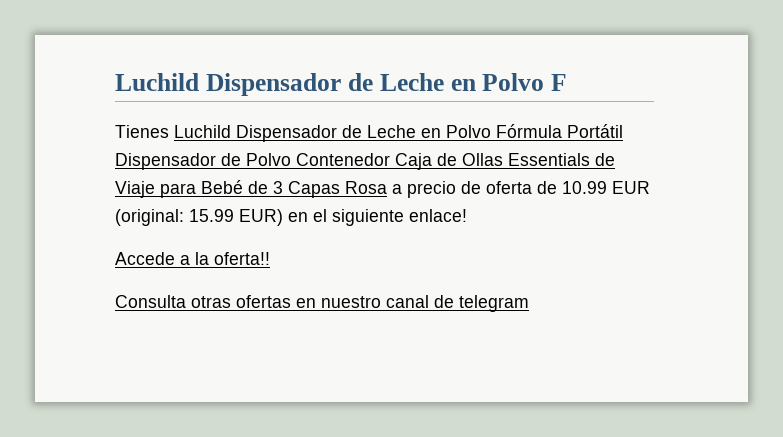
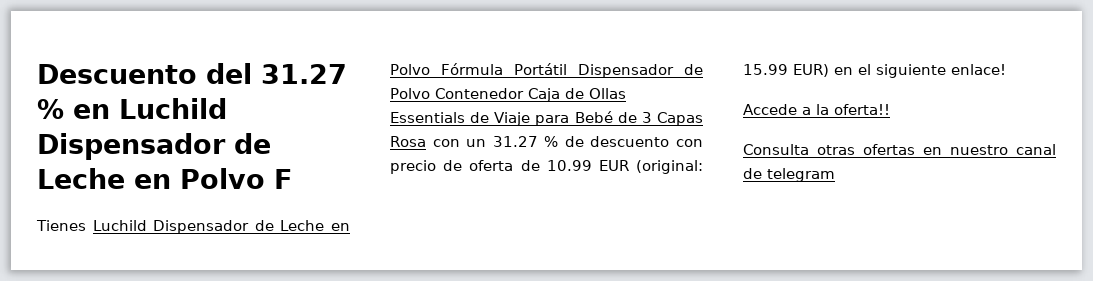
(115, 82) none -> [37,63,347,84] [37,99,110,119] Descuento del 31.27 % en
[392,184,402,194] a -> [432,136,703,147] con un 31.27 % de descuento con

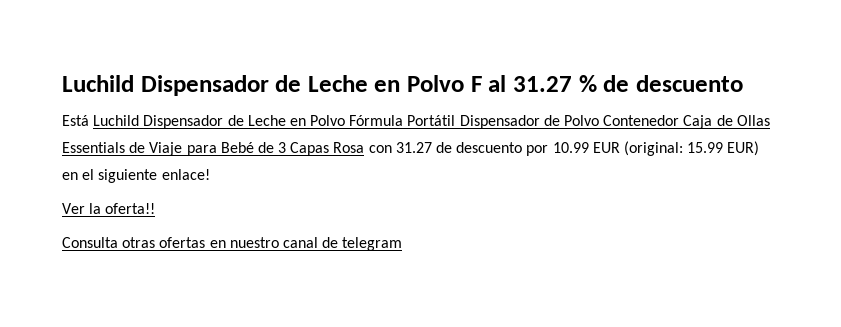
[37,63,347,84] [37,99,110,119] Descuento del 31.27 % en -> (62, 83) none
[36,220,86,231] // Tienes -> [488,75,743,92] [62,115,89,126] al 31.27 % de descuento // Está
[466,136,703,147] [390,160,540,174] un 31.27 % de descuento con precio de oferta de -> [395,142,549,156] 31.27 de descuento por
[743,104,811,115] Accede a -> [62,203,85,214] Ver

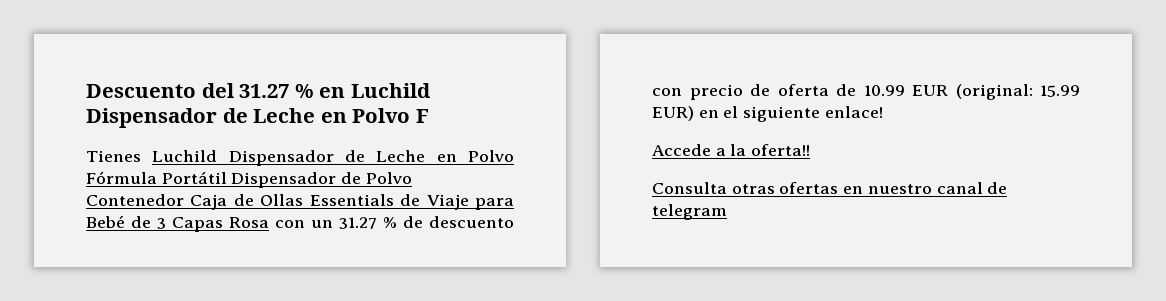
(62, 83) none -> [86,83,346,98] Descuento del 31.27 % en
[488,75,743,92] [62,115,89,126] al 31.27 % de descuento // Está -> [86,150,141,162] // Tienes
[395,142,549,156] 31.27 de descuento por -> [311,216,514,229] [652,84,856,100] un 31.27 % de descuento con precio de oferta de
[62,203,85,214] Ver -> [652,144,726,156] Accede a

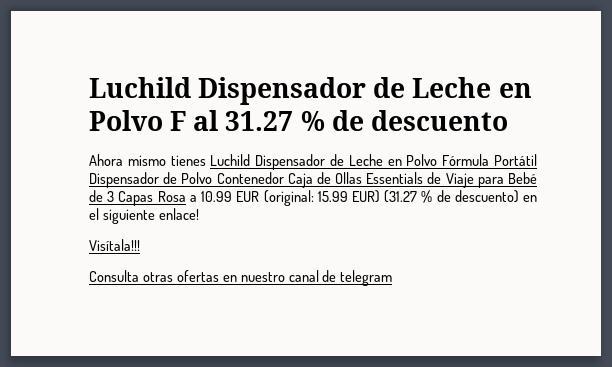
[86,83,346,98] Descuento del 31.27 % en -> (89, 87) none
[86,150,141,162] // Tienes -> [193,110,508,131] [89,154,206,166] al 31.27 % de descuento // Ahora mismo tienes
[275,216,514,229] [652,84,856,100] con un 31.27 % de descuento con precio de oferta de -> [189,195,197,202] a
(694, 113) none -> [384,190,519,203] (31.27 % de descuento)
[652,144,811,156] Accede a la oferta!! -> [89,239,140,251] Visítala!!!

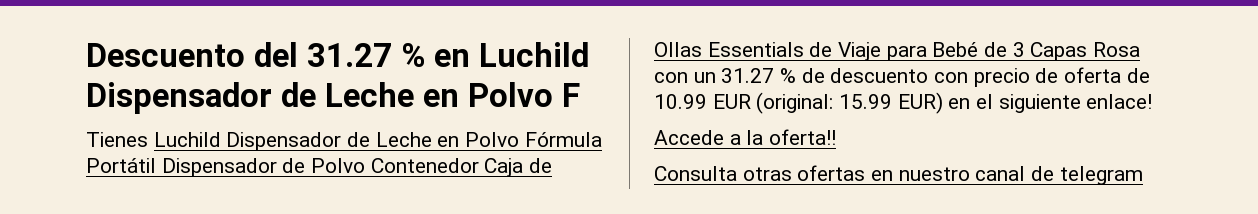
(89, 87) none -> [86,42,470,67] Descuento del 31.27 % en
[193,110,508,131] [89,154,206,166] al 31.27 % de descuento // Ahora mismo tienes -> [86,132,148,147] // Tienes
[189,195,197,202] a -> [654,67,1150,87] con un 31.27 % de descuento con precio de oferta de
[384,190,519,203] (31.27 % de descuento) -> (943, 103) none
[89,239,140,251] Visítala!!! -> [654,129,837,145] Accede a la oferta!!

